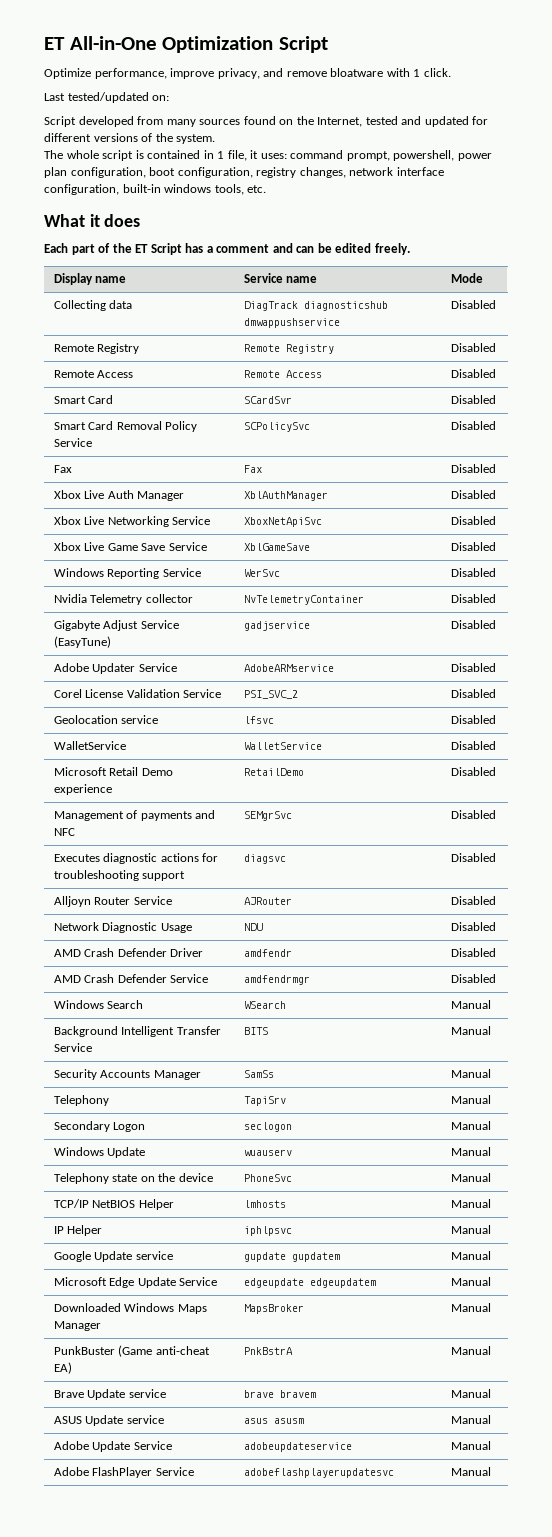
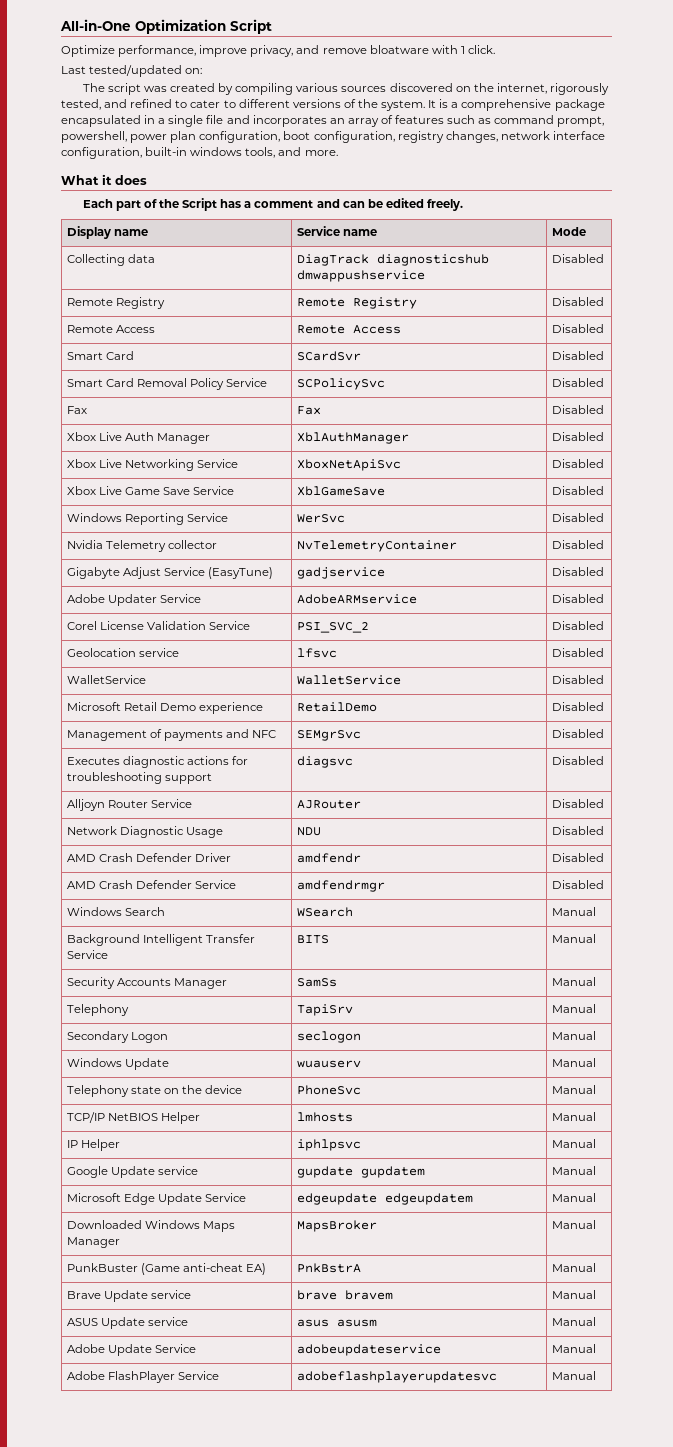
[44,37,65,50] ET -> (60, 25) none
[44,116,489,127] Script developed from many sources found on the Internet, tested and updated for -> [82,83,609,95] [61,99,236,110] The script was created by compiling various sources discovered on the internet, rigorously tested, and refined to cater to
[44,150,287,161] // The whole script is contained in 1 file, it uses: -> [428,99,605,111] [61,115,492,127] It is a comprehensive package encapsulated in a single file and incorporates an array of features such as
[247,185,267,193] etc. -> [278,147,338,156] and more.
[135,244,149,253] ET -> (179, 203) none

